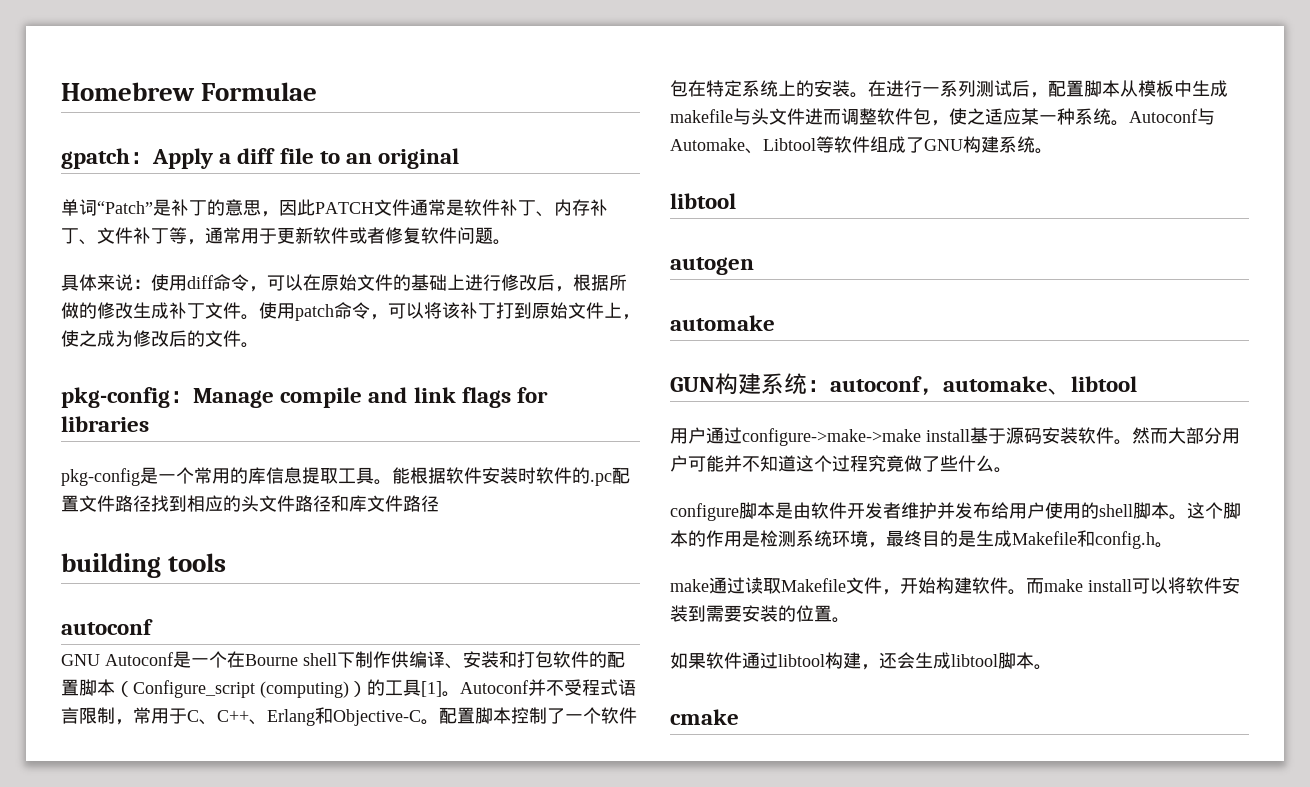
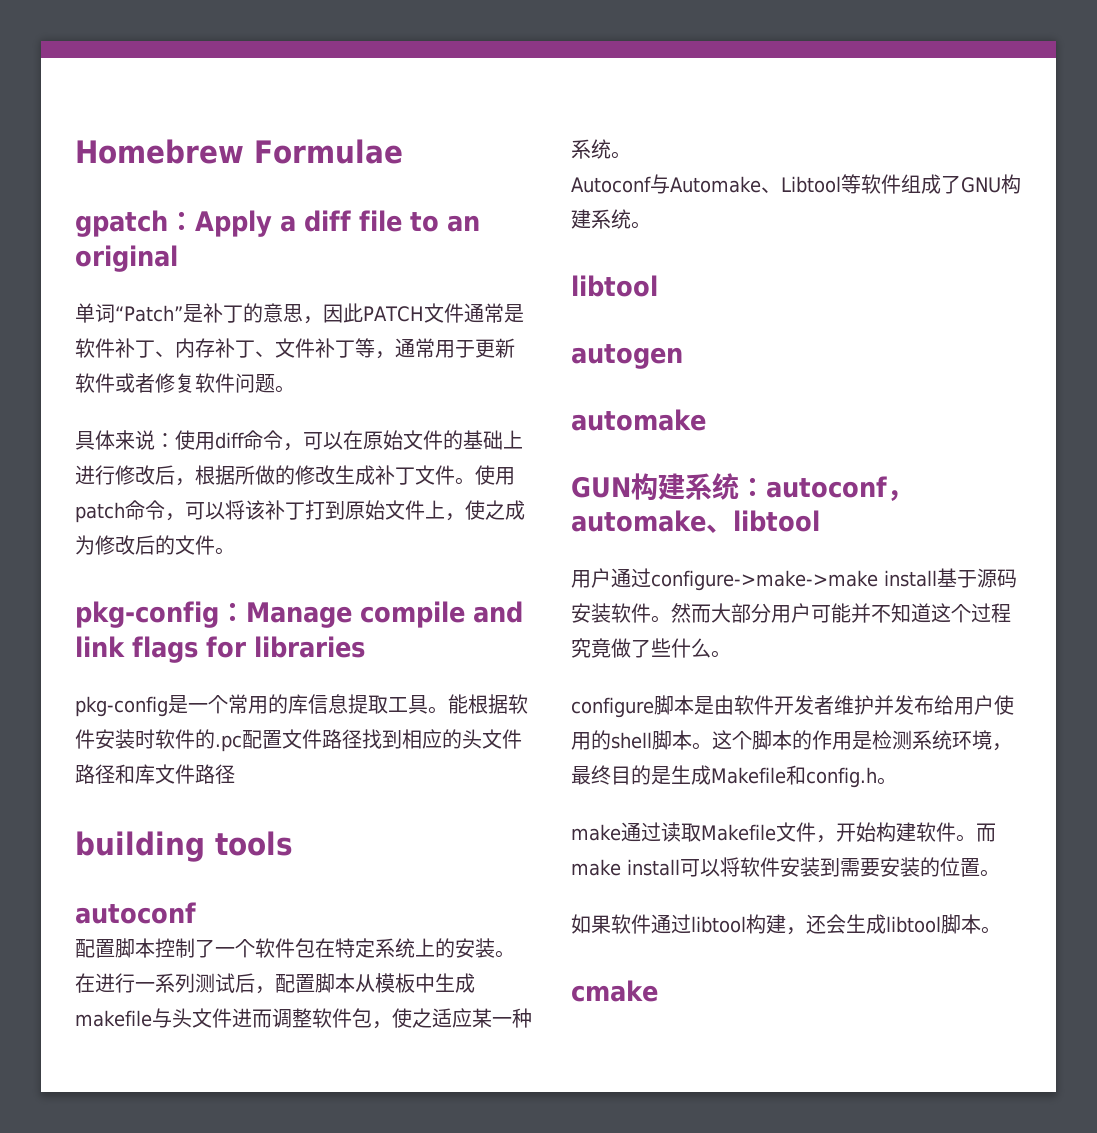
[61,651,625,669] [61,679,636,698] [61,707,439,726] GNU Autoconf是一个在Bourne shell下制作供编译、安装和打包软件的配置脚本（Configure_script (computing)）的工具[1]。Autoconf并不受程式语言限制，常用于C、C++、Erlang和Objective-C。 -> (196, 913) none
(1129, 123) none -> (631, 155) //

